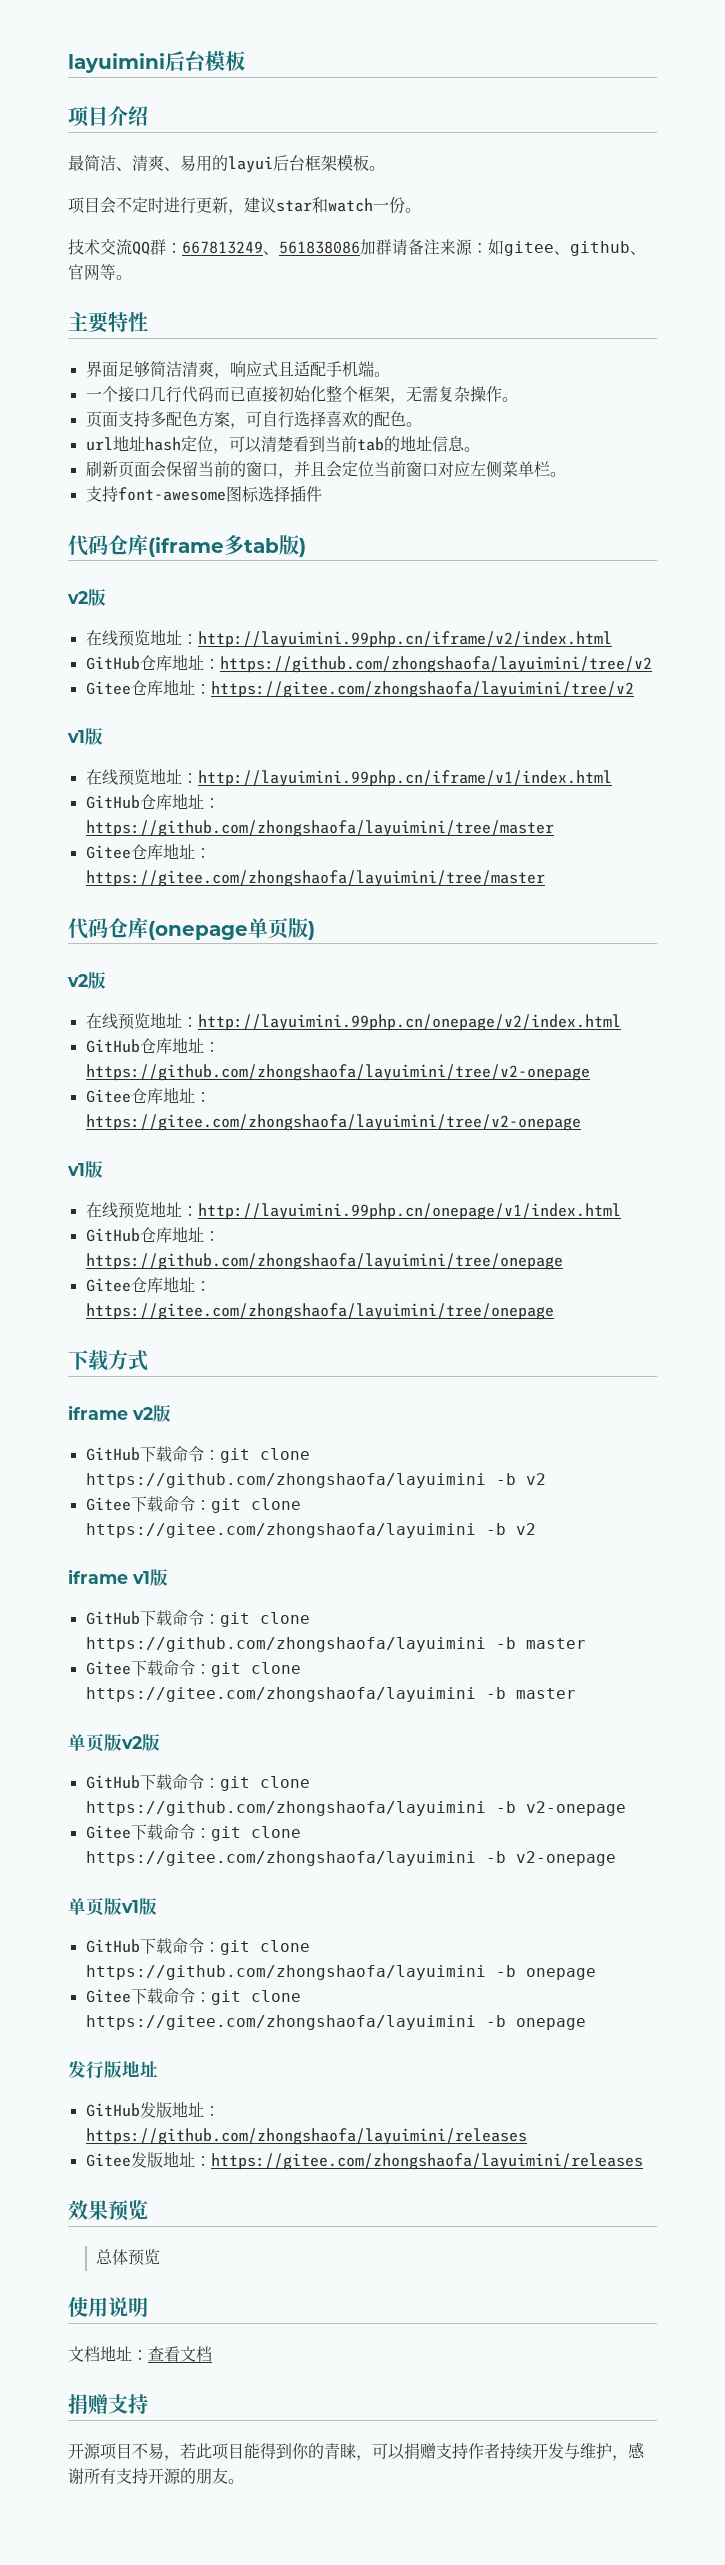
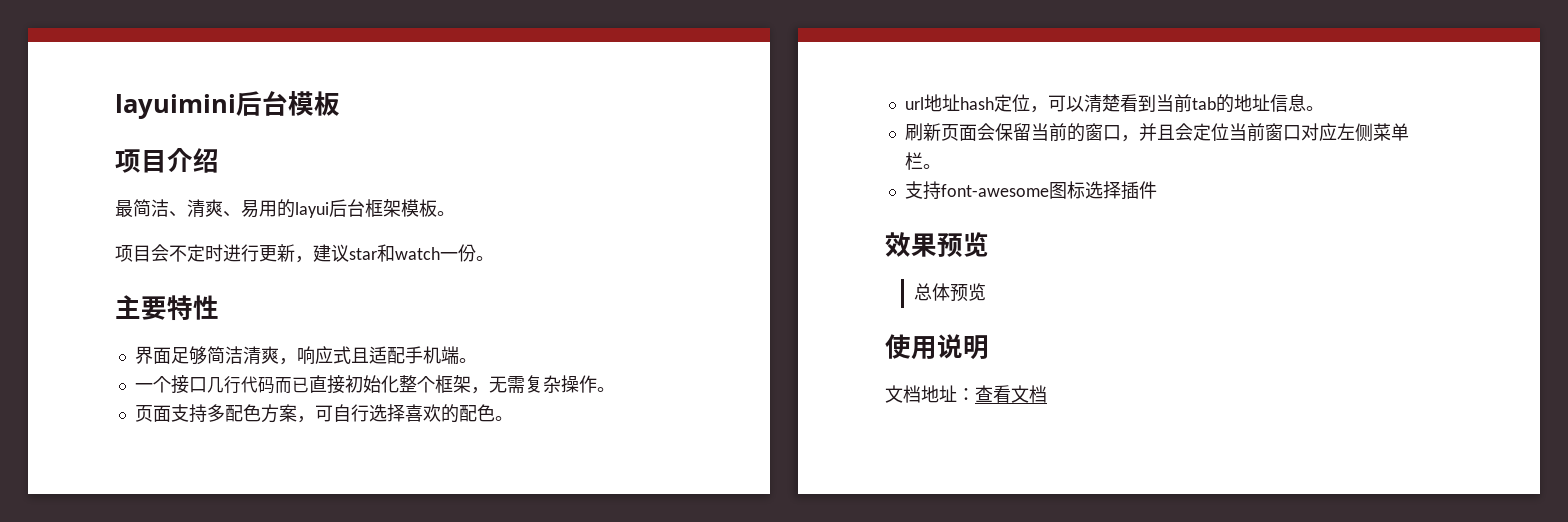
[68,238,646,256] [68,264,132,281] // 技术交流QQ群：667813249、561838086加群请备注来源：如gitee、github、官网等。 -> (494, 258) none
[68,534,306,557] [67,589,106,606] [85,629,612,648] [85,654,652,673] [85,679,634,698] [67,728,103,745] [85,768,612,787] [85,793,220,810] [85,820,554,837] [85,843,211,860] [85,870,545,887] [68,917,315,940] [67,972,106,989] [85,1012,621,1031] [85,1037,220,1054] [85,1064,590,1081] [85,1087,211,1104] [85,1114,581,1131] [67,1161,103,1178] [85,1201,621,1220] [85,1226,220,1243] [85,1253,563,1270] [85,1276,211,1293] [85,1303,554,1320] [68,1350,148,1371] [68,1405,171,1422] [85,1446,310,1463] [85,1473,546,1488] [85,1496,301,1513] [85,1523,536,1538] [68,1569,168,1586] [85,1610,310,1627] [85,1637,586,1652] [85,1660,301,1677] [85,1687,576,1702] [68,1733,160,1752] [85,1774,310,1791] [85,1801,626,1816] [85,1824,301,1841] [85,1851,616,1866] [68,1897,157,1916] [85,1938,310,1955] [85,1965,596,1980] [85,1988,301,2005] [85,2015,586,2030] [68,2061,158,2079] [85,2101,220,2118] [85,2128,527,2145] [85,2151,643,2170] // 代码仓库(iframe多tab版) // v2版 // 在线预览地址：http://layuimini.99php.cn/iframe/v2/index.html // GitHub仓库地址：https://github.com/zhongshaofa/layuimini/tree/v2 // Gitee仓库地址：https://gitee.com/zhongshaofa/layuimini/tree/v2 // v1版 // 在线预览地址：http://layuimini.99php.cn/iframe/v1/index.html // GitHub仓库地址：https://github.com/zhongshaofa/layuimini/tree/master // Gitee仓库地址：https://gitee.com/zhongshaofa/layuimini/tree/master // 代码仓库(onepage单页版) // v2版 // 在线预览地址：http://layuimini.99php.cn/onepage/v2/index.html // GitHub仓库地址：https://github.com/zhongshaofa/layuimini/tree/v2-onepage // Gitee仓库地址：https://gitee.com/zhongshaofa/layuimini/tree/v2-onepage // v1版 // 在线预览地址：http://layuimini.99php.cn/onepage/v1/index.html // GitHub仓库地址：https://github.com/zhongshaofa/layuimini/tree/onepage // Gitee仓库地址：https://gitee.com/zhongshaofa/layuimini/tree/onepage // 下载方式 // iframe v2版 // GitHub下载命令：git clone https://github.com/zhongshaofa/layuimini -b v2 // Gitee下载命令：git clone https://gitee.com/zhongshaofa/layuimini -b v2 // iframe v1版 // GitHub下载命令：git clone https://github.com/zhongshaofa/layuimini -b master // Gitee下载命令：git clone https://gitee.com/zhongshaofa/layuimini -b master // 单页版v2版 // GitHub下载命令：git clone https://github.com/zhongshaofa/layuimini -b v2-onepage // Gitee下载命令：git clone https://gitee.com/zhongshaofa/layuimini -b v2-onepage // 单页版v1版 // GitHub下载命令：git clone https://github.com/zhongshaofa/layuimini -b onepage // Gitee下载命令：git clone https://gitee.com/zhongshaofa/layuimini -b onepage // 发行版地址 // GitHub发版地址：https://github.com/zhongshaofa/layuimini/releases // Gitee发版地址：https://gitee.com/zhongshaofa/layuimini/releases -> (1157, 190) none
[68,2394,148,2415] [68,2442,645,2461] [68,2468,244,2484] // 捐赠支持 // 开源项目不易，若此项目能得到你的青睐，可以捐赠支持作者持续开发与维护，感谢所有支持开源的朋友。 -> (1047, 394) none

